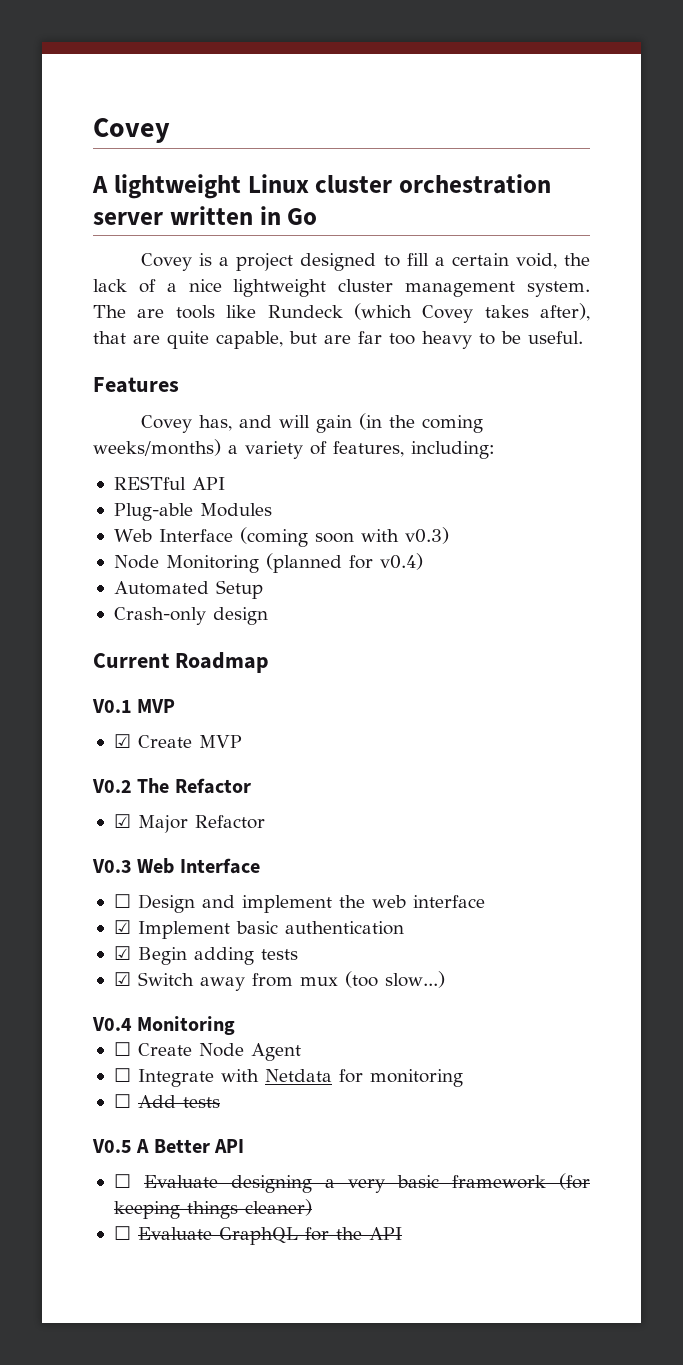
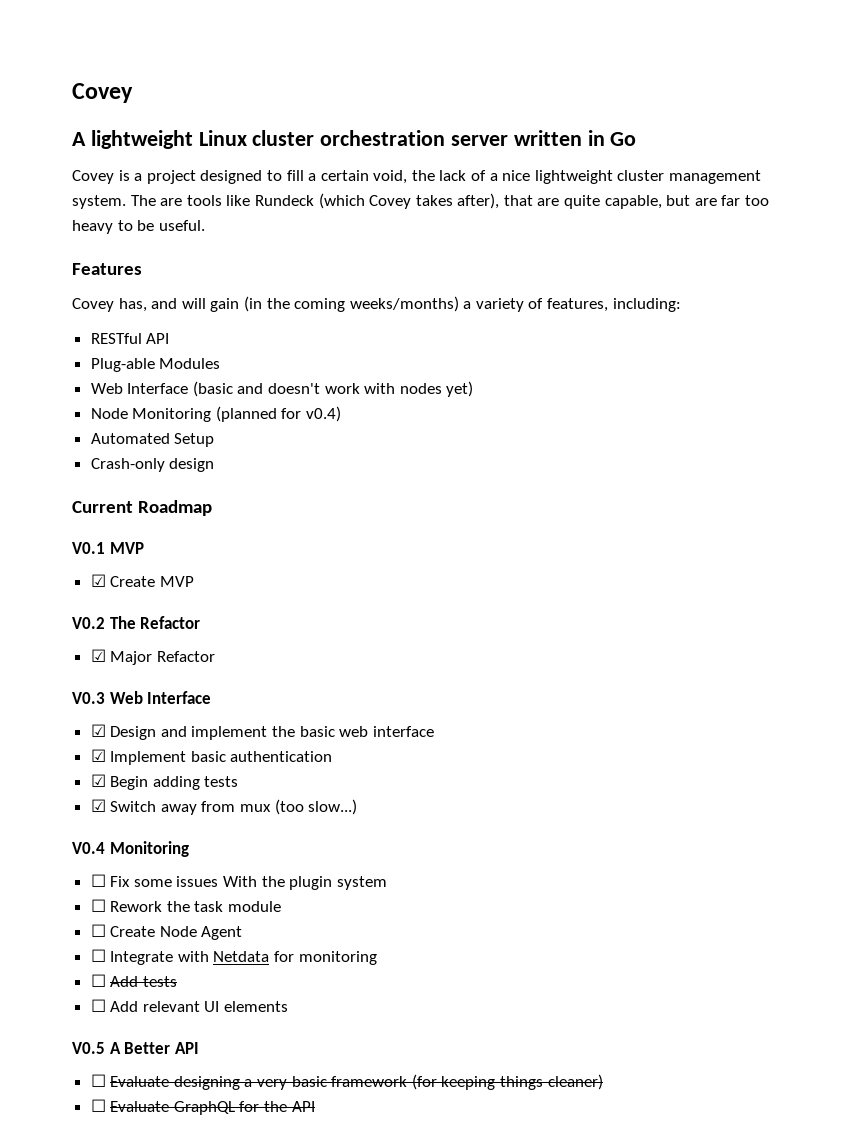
[239,527,449,547] (coming soon with v0.3) -> [192,381,474,397] (basic and doesn't work with nodes yet)
[113,894,131,908] ☐ -> [90,724,106,737] ☑
(365, 901) none -> [299,726,335,737] basic
(236, 1025) none -> [90,874,387,890] [90,899,282,912] // ☐ Fix some issues With the plugin system // ☐ Rework the task module
(220, 1102) none -> [90,999,289,1012] // ☐ Add relevant UI elements

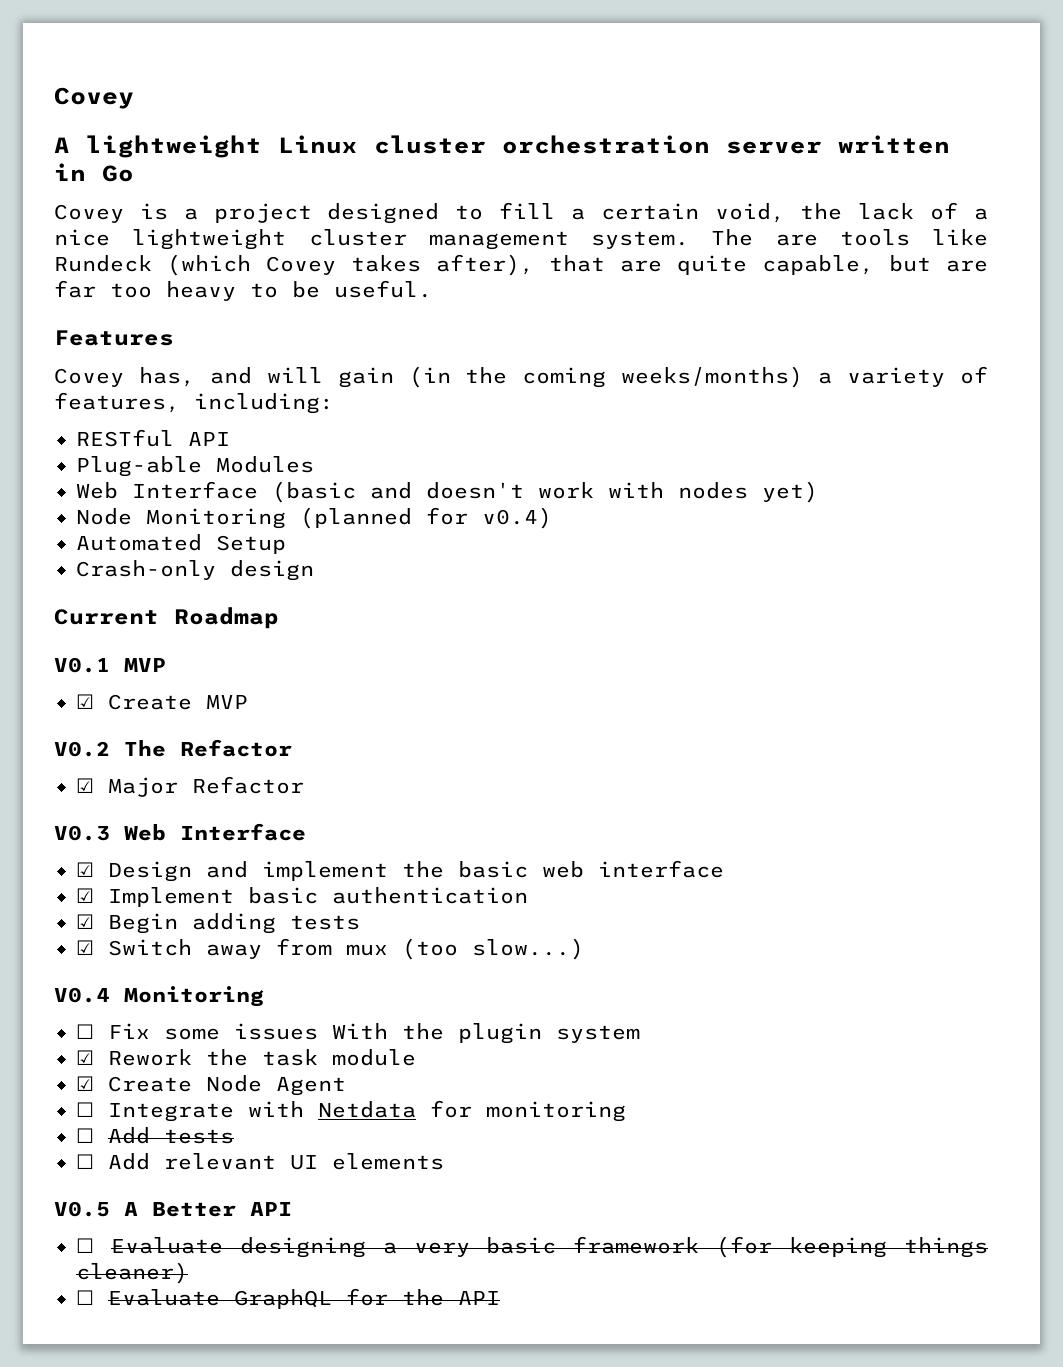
[90,899,106,912] ☐ -> [76,1050,94,1065] ☑
[90,924,106,937] ☐ -> [76,1076,94,1091] ☑

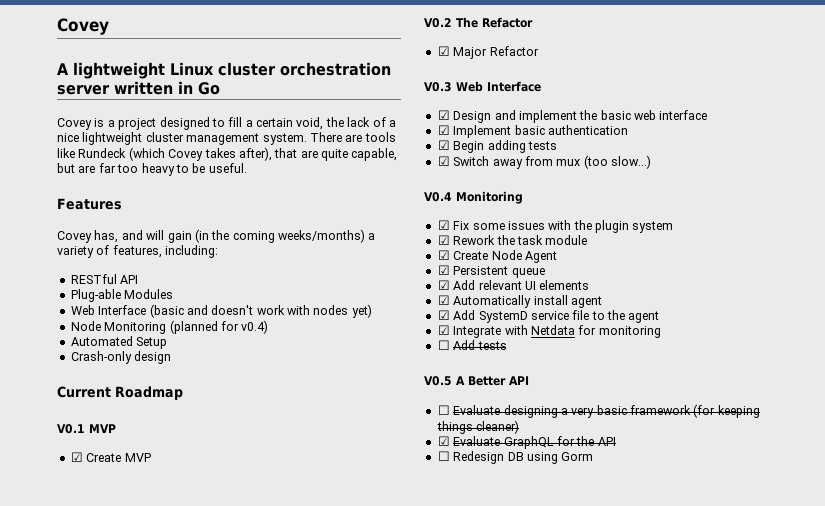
[711,229,754,246] The -> [309,132,342,142] There
[76,1024,94,1039] ☐ -> [437,220,450,230] ☑
[332,1023,388,1039] With -> [548,220,572,230] with
[76,1102,94,1117] ☐ -> [437,265,545,278] [437,280,590,290] [437,295,602,308] [437,310,660,323] [437,325,450,335] ☑ Persistent queue // ☑ Add relevant UI elements // ☑ Automatically install agent // ☑ Add SystemD service file to the agent // ☑
[76,1153,444,1170] // ☐ Add relevant UI elements -> (507, 345) none
[76,1290,94,1305] ☐ -> [437,436,450,446] ☑
(500, 1298) none -> [437,451,594,464] // ☐ Redesign DB using Gorm

